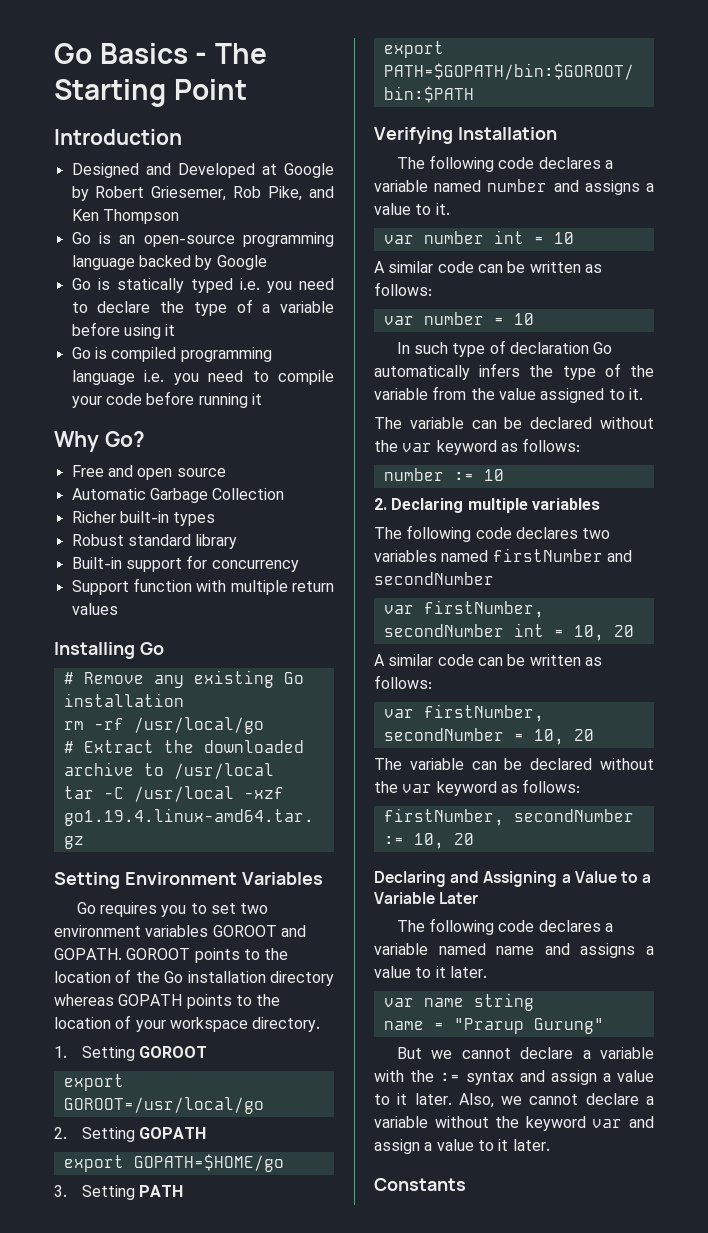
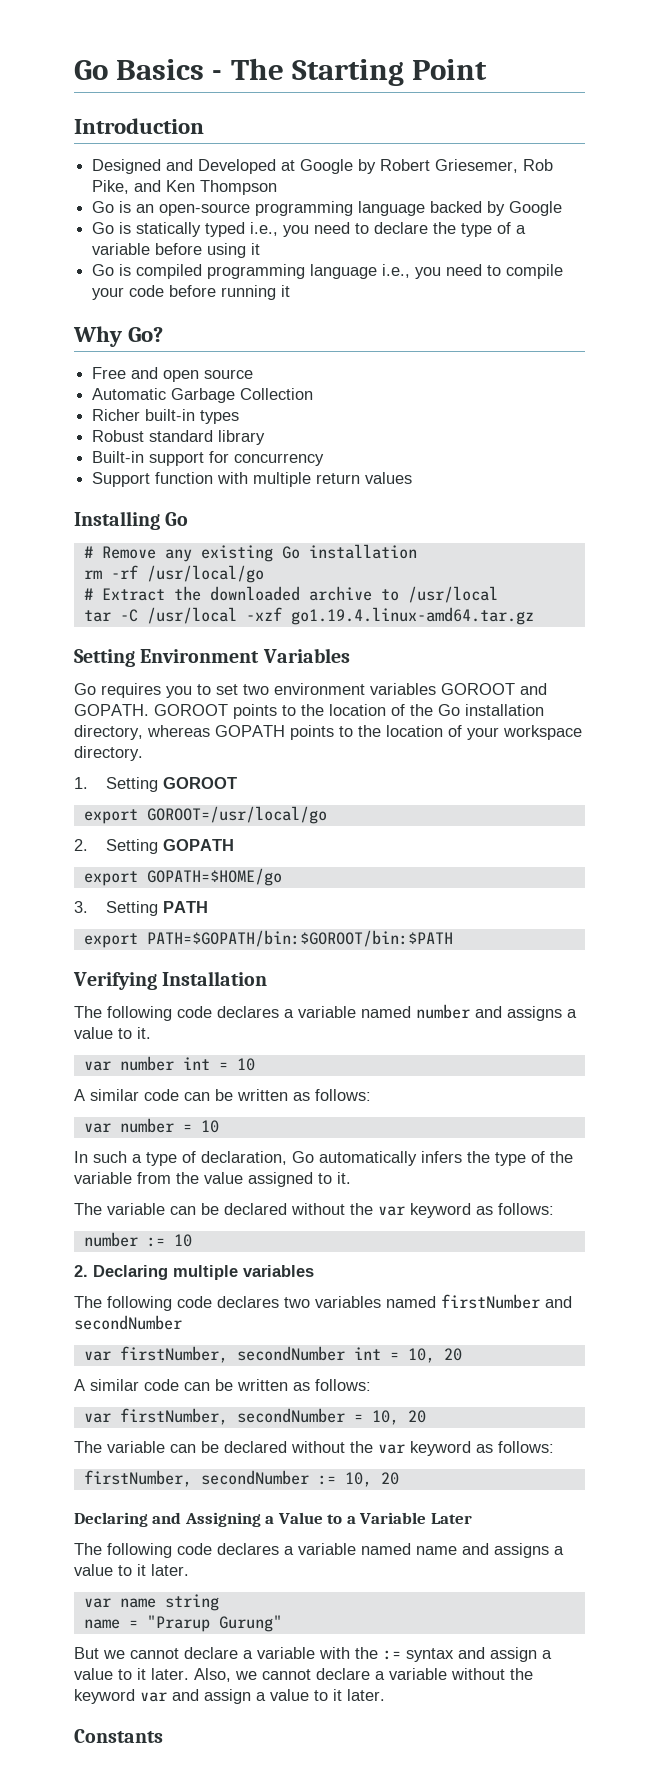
[239,278,260,290] i.e. -> [250,222,279,236] i.e.,
[144,370,165,382] i.e. -> [382,264,411,278] i.e.,
[270,971,334,986] directory -> [74,725,143,740] directory,
[452,340,589,357] type of declaration -> [132,1151,287,1166] a type of declaration,

